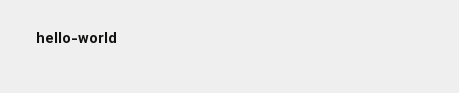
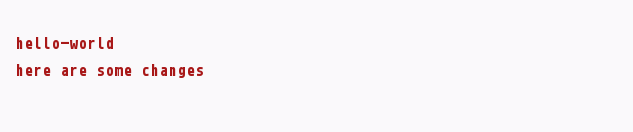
(117, 37) none -> [15,64,204,78] // here are some changes

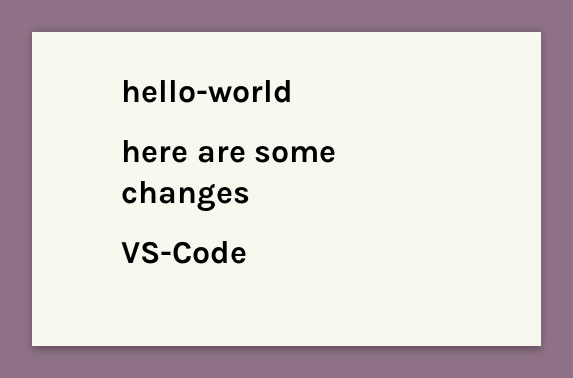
(204, 71) none -> [121,241,247,264] // VS-Code

